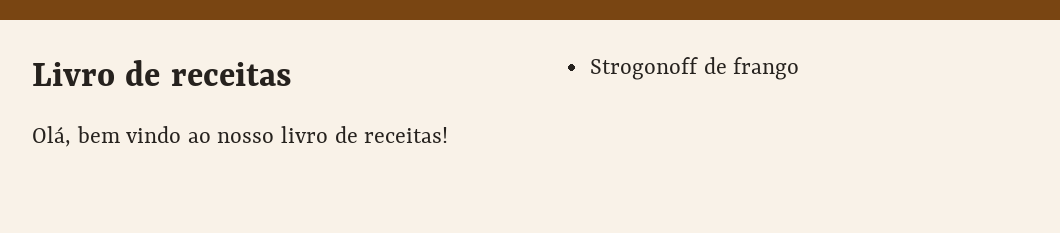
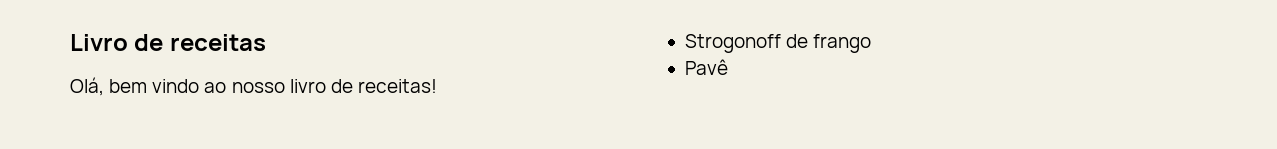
(800, 68) none -> [684,59,728,75] // Pavê

